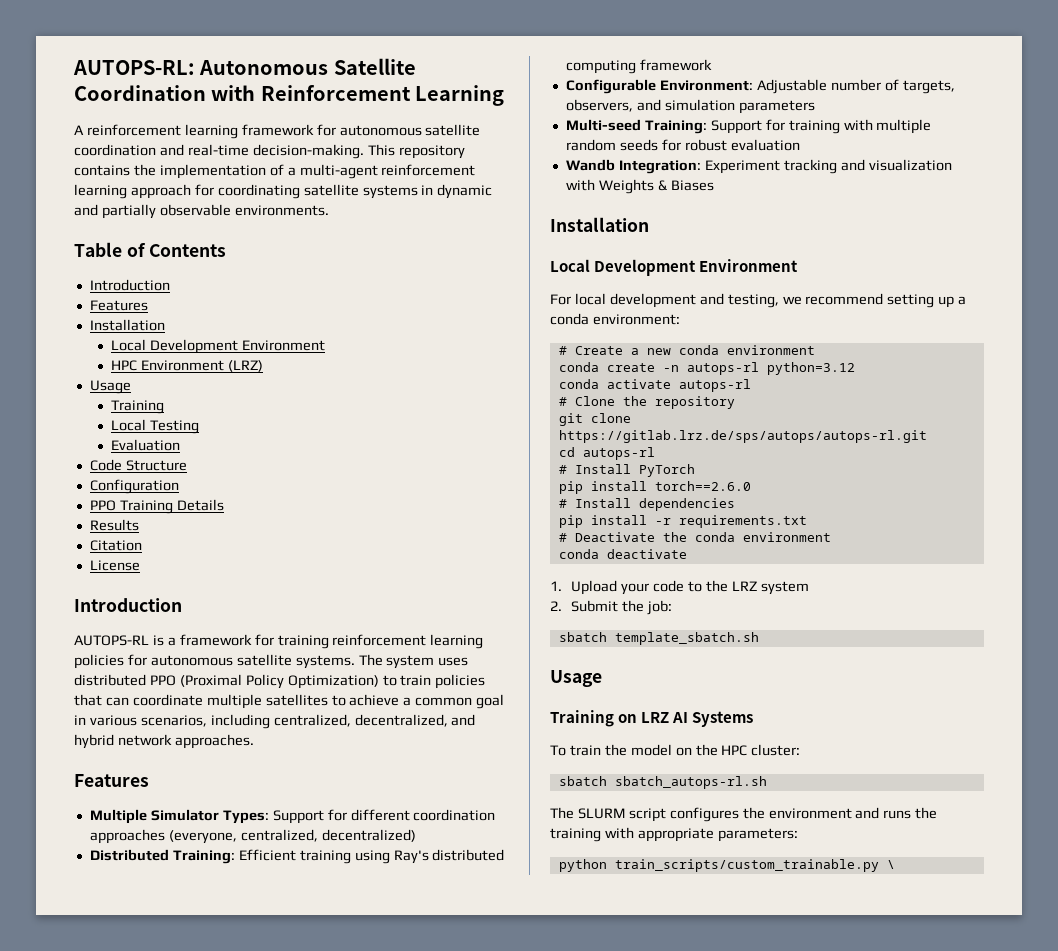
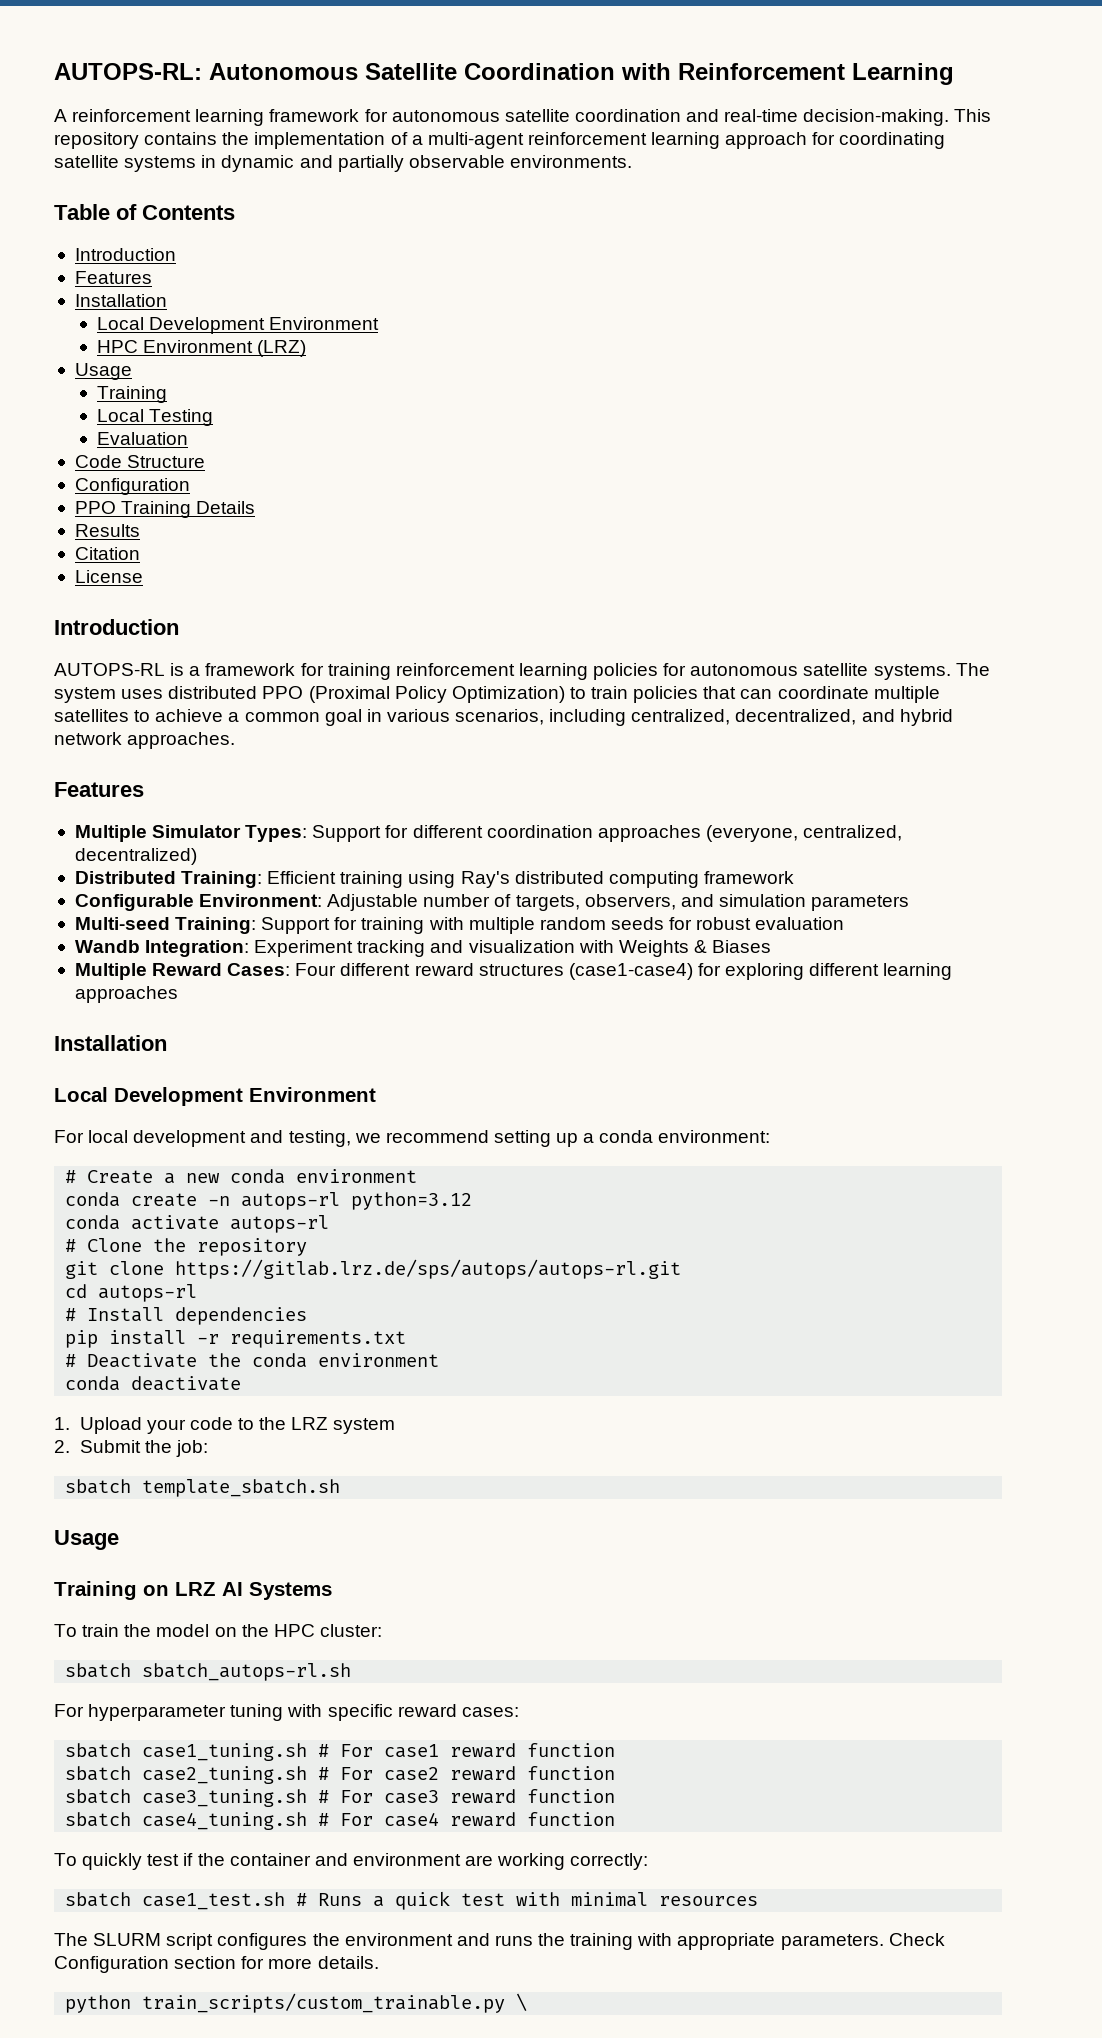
(714, 185) none -> [74,963,953,980] [74,986,178,1003] // Multiple Reward Cases: Four different reward structures (case1-case4) for exploring different learning approaches
[558,464,695,477] [558,481,751,494] // # Install PyTorch // pip install torch==2.6.0 -> (198, 1293) none
(767, 782) none -> [54,1704,519,1721] [65,1743,616,1761] [65,1766,616,1784] [65,1789,616,1807] [65,1812,616,1830] [54,1853,649,1870] [65,1891,759,1910] // For hyperparameter tuning with specific reward cases: // sbatch case1_tuning.sh # For case1 reward function // sbatch case2_tuning.sh # For case2 reward function // sbatch case3_tuning.sh # For case3 reward function // sbatch case4_tuning.sh # For case4 reward function // To quickly test if the container and environment are working correctly: // sbatch case1_test.sh # Runs a quick test with minimal resources
[717,828,798,842] parameters: -> [780,1933,945,1950] [54,1956,379,1973] parameters. Check Configuration section for more details.

